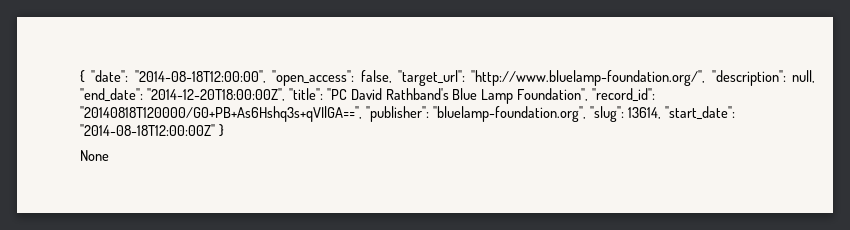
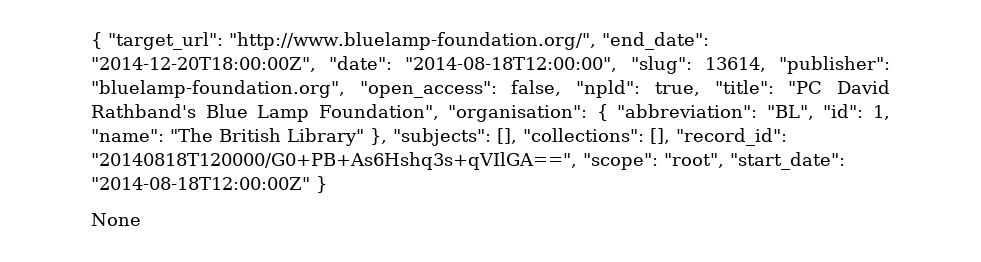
[80,70,815,86] [80,88,285,102] { "date": "2014-08-18T12:00:00", "open_access": false, "target_url": "http://www.bluelamp-foundation.org/", "description": null, "end_date": "2014-12-20T18:00:00Z", -> [91,32,709,50] [91,56,891,74] [91,80,700,98] { "target_url": "http://www.bluelamp-foundation.org/", "end_date": "2014-12-20T18:00:00Z", "date": "2014-08-18T12:00:00", "slug": 13614, "publisher": "bluelamp-foundation.org", "open_access": false, "npld": true,
[592,88,656,102] [80,106,661,122] "record_id": "20140818T120000/G0+PB+As6Hshq3s+qVIlGA==", "publisher": "bluelamp-foundation.org", "slug": 13614, -> [448,104,890,122] [91,128,787,146] [91,152,724,170] "organisation": { "abbreviation": "BL", "id": 1, "name": "The British Library" }, "subjects": [], "collections": [], "record_id": "20140818T120000/G0+PB+As6Hshq3s+qVIlGA==", "scope": "root",

